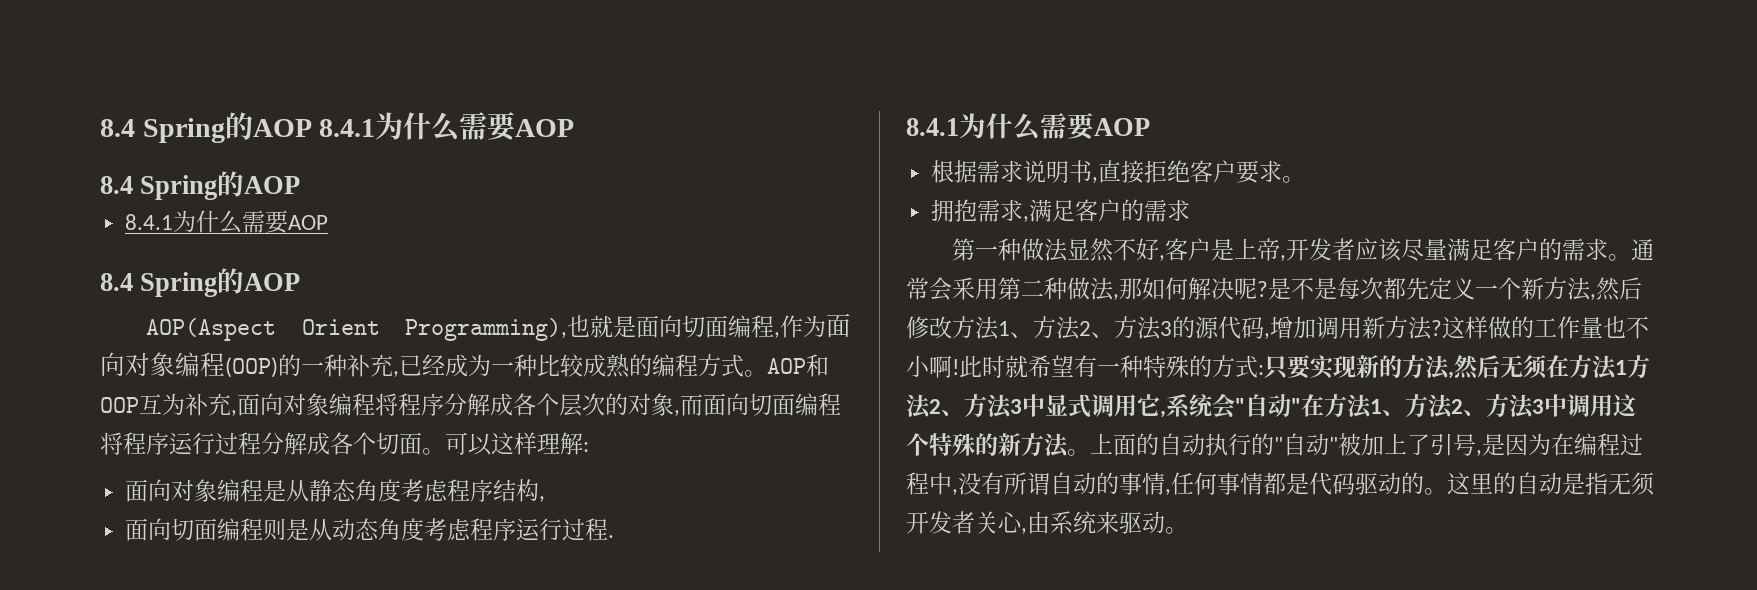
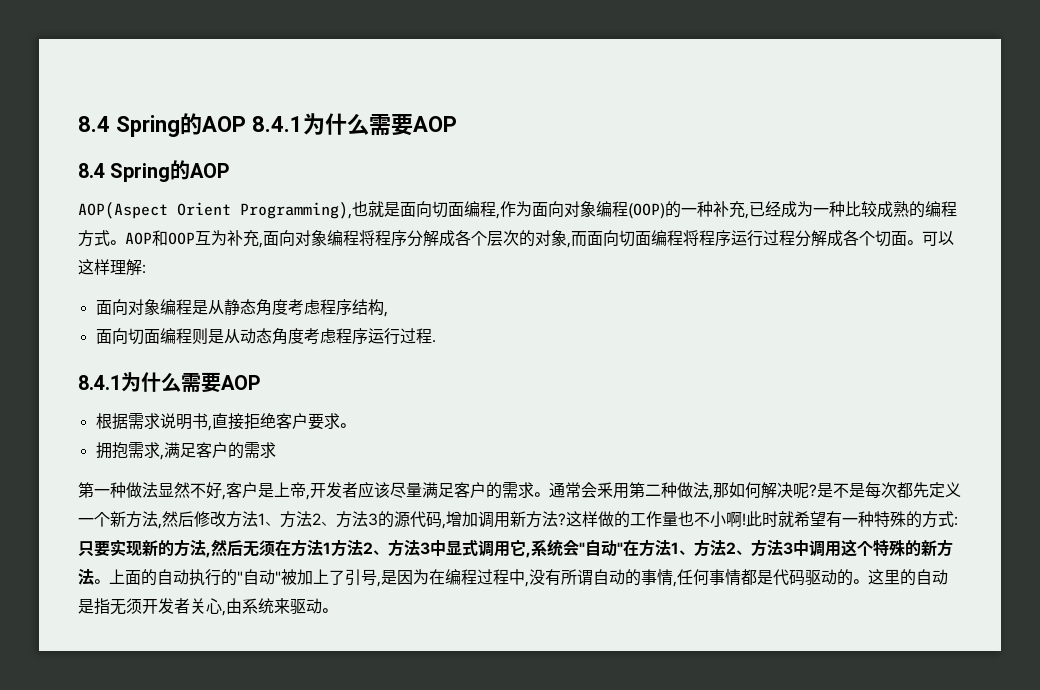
[125,210,329,234] [100,268,301,297] // 8.4.1为什么需要AOP // 8.4 Spring的AOP -> (231, 170) none

